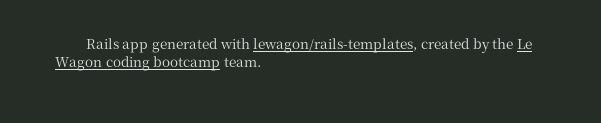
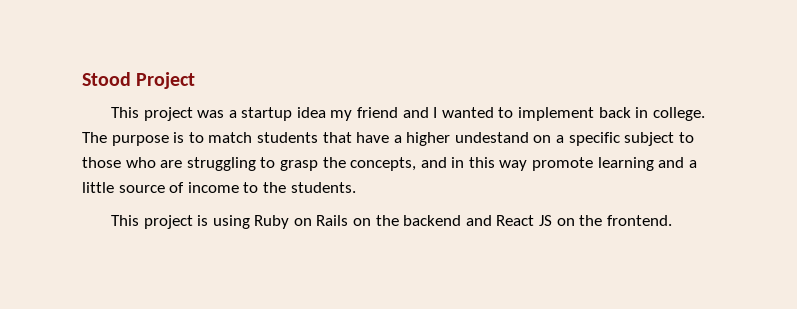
[85,38,532,53] [55,56,261,71] Rails app generated with lewagon/rails-templates, created by the Le Wagon coding bootcamp team. -> [82,72,196,89] [110,107,705,121] [82,132,694,146] [82,157,697,171] [82,182,356,193] [110,215,672,229] Stood Project // This project was a startup idea my friend and I wanted to implement back in college. The purpose is to match students that have a higher undestand on a specific subject to those who are struggling to grasp the concepts, and in this way promote learning and a little source of income to the students. // This project is using Ruby on Rails on the backend and React JS on the frontend.

